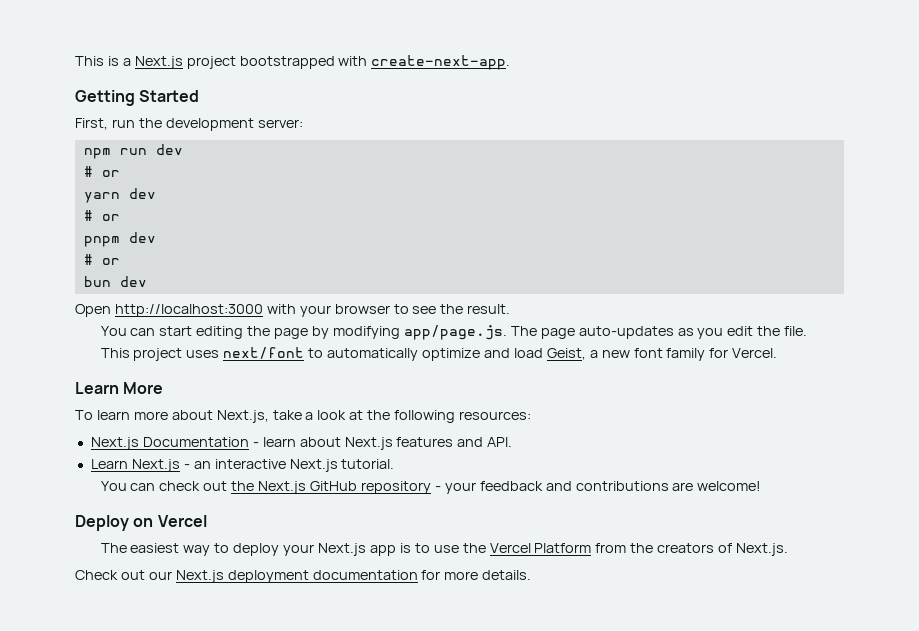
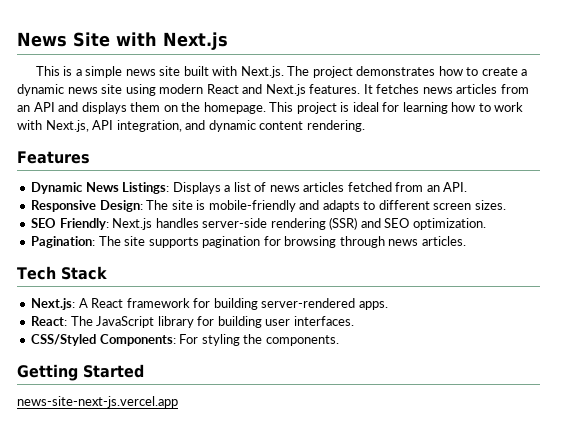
[75,55,511,70] [75,90,200,106] [75,118,303,131] [83,144,183,159] [83,166,120,177] [83,188,156,203] [83,210,120,221] [83,232,156,247] [83,254,120,265] [83,276,147,287] [75,304,511,317] [100,325,808,340] [100,347,778,361] [75,382,164,394] [75,410,532,423] [90,437,513,450] [90,459,395,472] [100,481,762,494] [75,515,207,531] [100,543,789,556] [75,570,532,583] This is a Next.js project bootstrapped with create-next-app. // Getting Started // First, run the development server: // npm run dev // # or // yarn dev // # or // pnpm dev // # or // bun dev // Open http://localhost:3000 with your browser to see the result. // You can start editing the page by modifying app/page.js. The page auto-updates as you edit the file. // This project uses next/font to automatically optimize and load Geist, a new font family for Vercel. // Learn More // To learn more about Next.js, take a look at the following resources: // Next.js Documentation - learn about Next.js features and API. // Learn Next.js - an interactive Next.js tutorial. // You can check out the Next.js GitHub repository - your feedback and contributions are welcome! // Deploy on Vercel // The easiest way to deploy your Next.js app is to use the Vercel Platform from the creators of Next.js. // Check out our Next.js deployment documentation for more details. -> [17,32,228,50] [35,66,528,78] [17,84,529,96] [17,102,524,114] [17,120,365,132] [17,151,90,164] [31,182,468,194] [31,200,506,212] [31,217,486,230] [31,236,466,248] [17,266,107,280] [31,298,388,310] [31,316,354,328] [31,334,339,346] [17,364,144,381] [17,396,178,408] News Site with Next.js // This is a simple news site built with Next.js. The project demonstrates how to create a dynamic news site using modern React and Next.js features. It fetches news articles from an API and displays them on the homepage. This project is ideal for learning how to work with Next.js, API integration, and dynamic content rendering. // Features // Dynamic News Listings: Displays a list of news articles fetched from an API. // Responsive Design: The site is mobile-friendly and adapts to different screen sizes. // SEO Friendly: Next.js handles server-side rendering (SSR) and SEO optimization. // Pagination: The site supports pagination for browsing through news articles. // Tech Stack // Next.js: A React framework for building server-rendered apps. // React: The JavaScript library for building user interfaces. // CSS/Styled Components: For styling the components. // Getting Started // news-site-next-js.vercel.app

